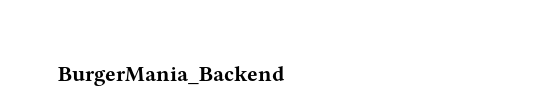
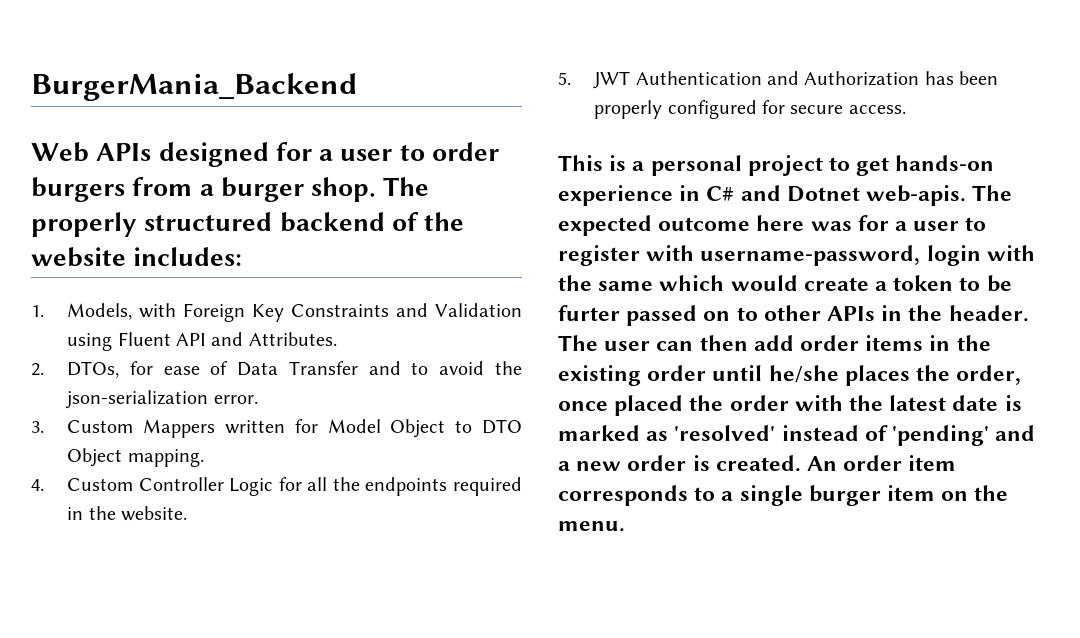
(285, 76) none -> [31,142,500,167] [31,177,430,202] [31,212,465,237] [31,247,243,267] [31,303,522,322] [67,332,337,351] [31,361,522,378] [66,390,258,409] [31,419,522,438] [67,448,204,467] [31,477,522,496] [67,506,187,521] [558,71,999,89] [594,100,906,119] [558,155,995,176] [558,185,1013,206] [558,215,987,236] [558,245,1035,266] [558,275,1012,292] [558,305,1029,326] [558,335,991,351] [558,365,1022,386] [558,395,1022,416] [558,425,1036,446] [558,455,957,472] [558,485,1009,506] [558,521,625,532] // Web APIs designed for a user to order burgers from a burger shop. The properly structured backend of the website includes: // 1. Models, with Foreign Key Constraints and Validation using Fluent API and Attributes. // 2. DTOs, for ease of Data Transfer and to avoid the json-serialization error. // 3. Custom Mappers written for Model Object to DTO Object mapping. // 4. Custom Controller Logic for all the endpoints required in the website. // 5. JWT Authentication and Authorization has been properly configured for secure access. // This is a personal project to get hands-on experience in C# and Dotnet web-apis. The expected outcome here was for a user to register with username-password, login with the same which would create a token to be furter passed on to other APIs in the header. The user can then add order items in the existing order until he/she places the order, once placed the order with the latest date is marked as 'resolved' instead of 'pending' and a new order is created. An order item corresponds to a single burger item on the menu.

